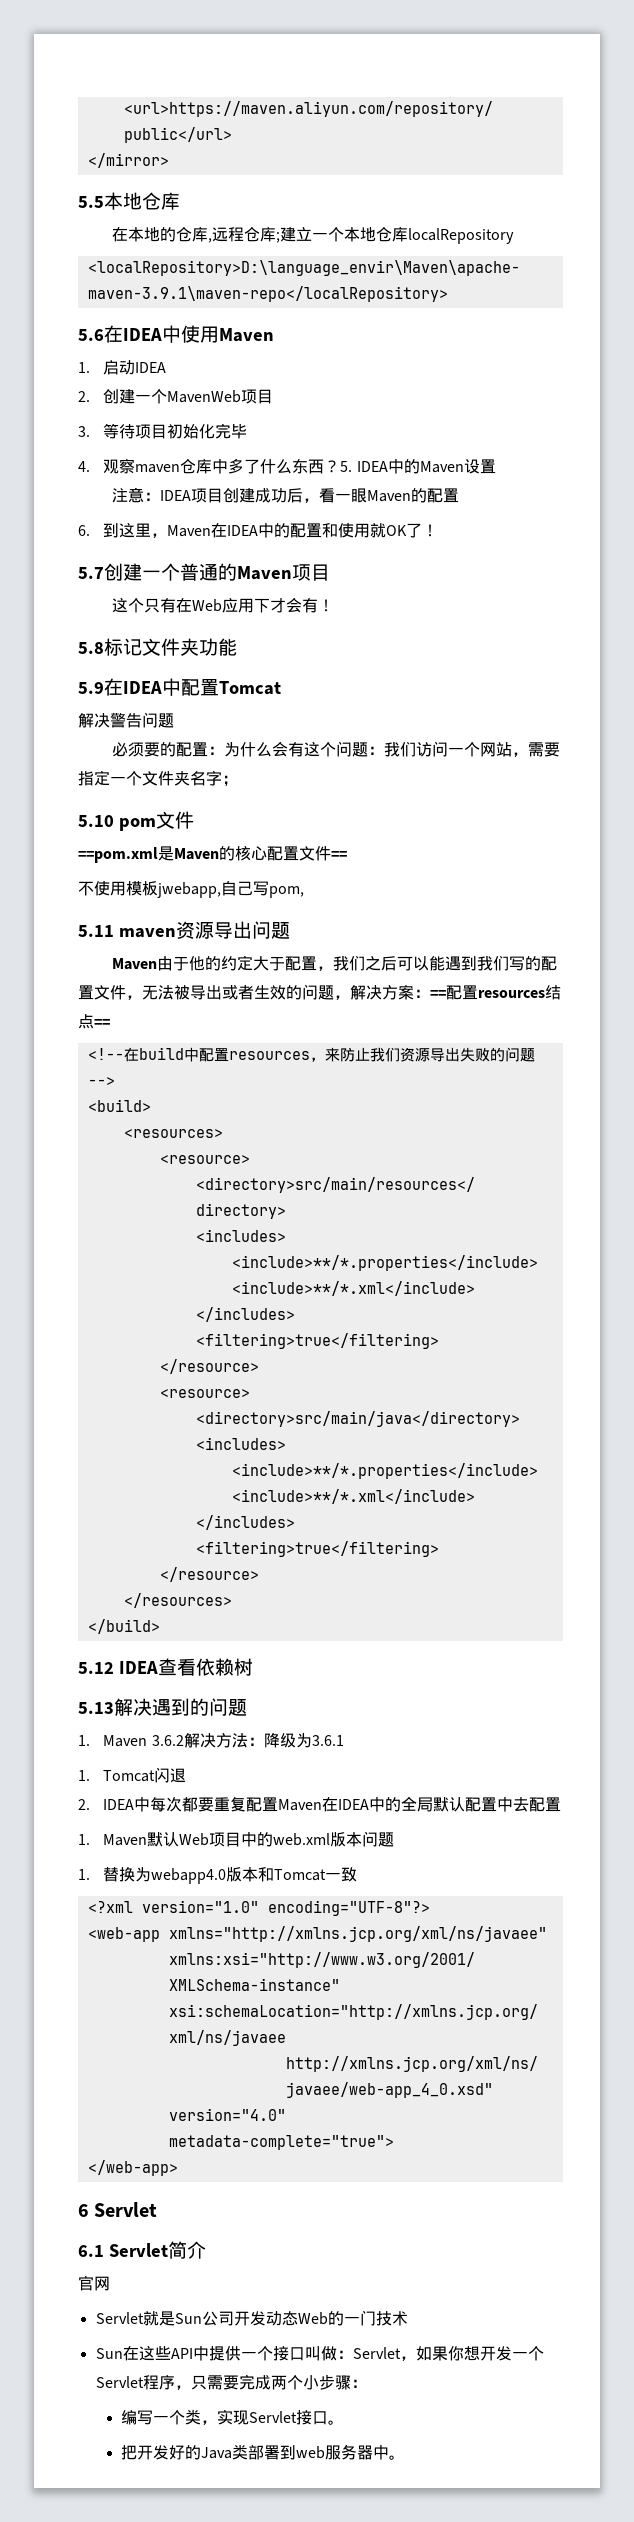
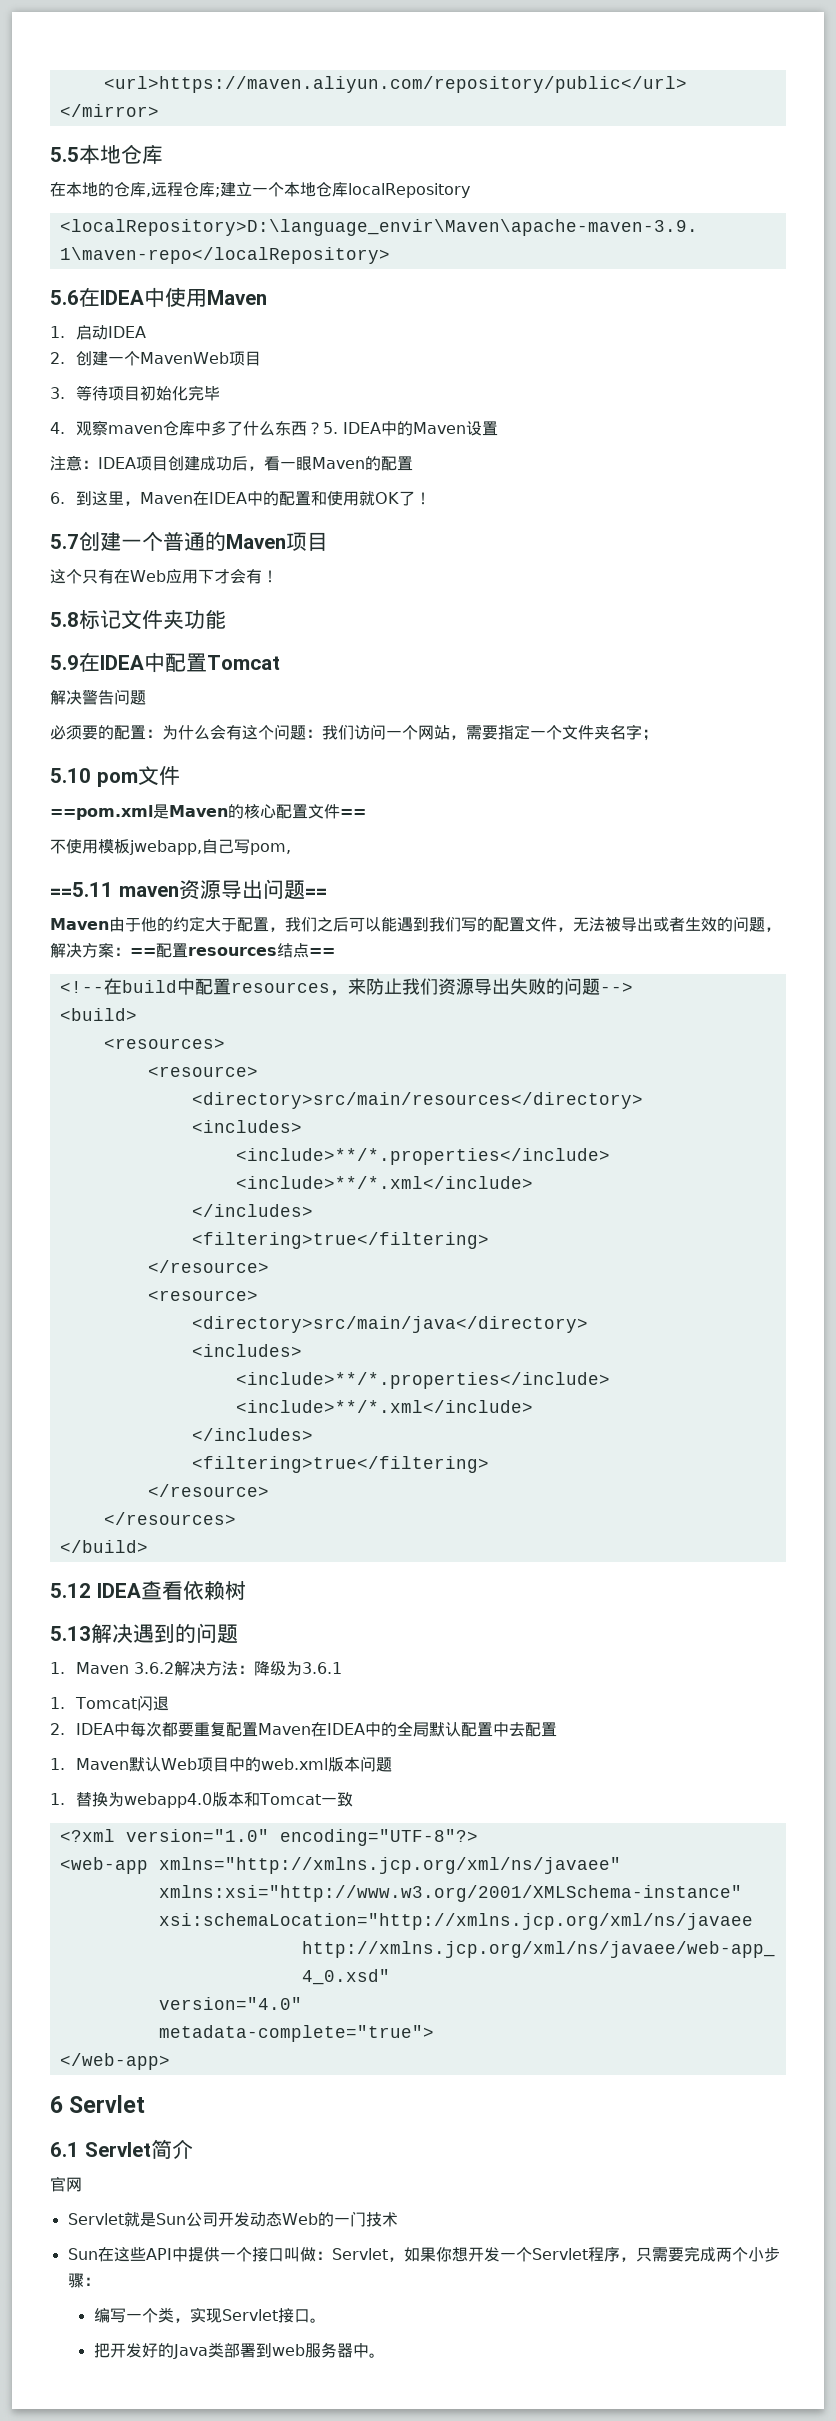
[78,925,114,937] 5.11 -> [50,882,113,897] ==5.11
(290, 930) none -> [304,888,327,897] ==

